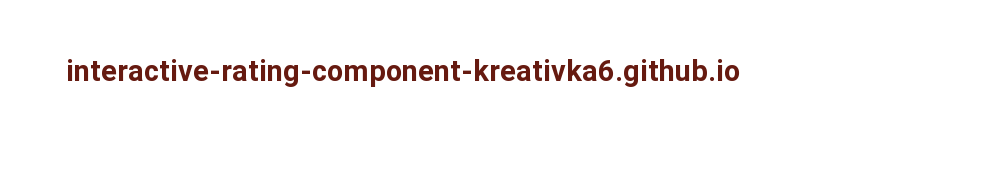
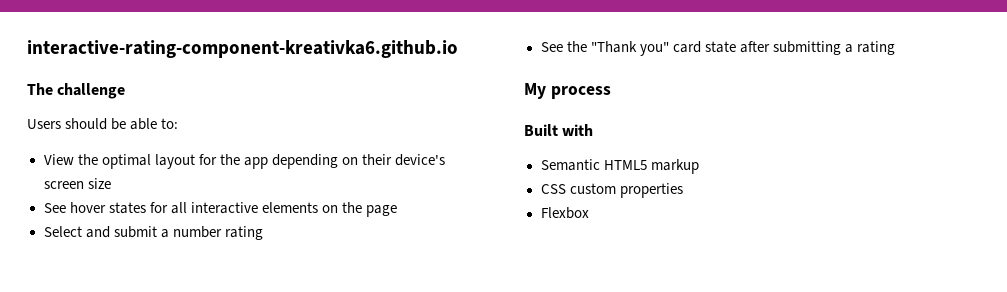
(740, 73) none -> [27,83,126,99] [27,118,179,130] [43,154,446,169] [43,178,111,189] [43,202,397,217] [43,226,263,240] [540,41,895,56] [524,83,611,99] [524,124,594,136] [540,159,699,174] [540,183,683,198] [540,207,589,219] // The challenge // Users should be able to: // View the optimal layout for the app depending on their device's screen size // See hover states for all interactive elements on the page // Select and submit a number rating // See the "Thank you" card state after submitting a rating // My process // Built with // Semantic HTML5 markup // CSS custom properties // Flexbox

